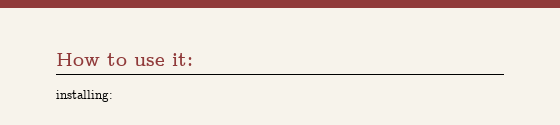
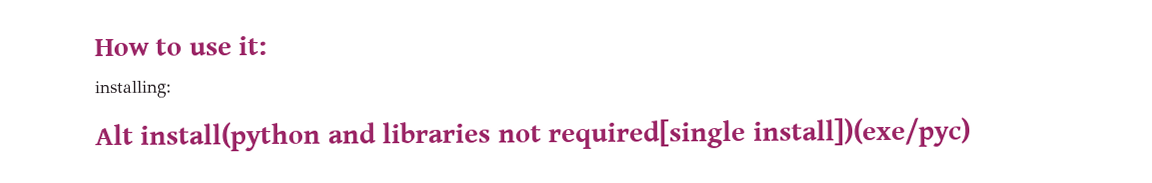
(113, 96) none -> [95,117,971,152] // Alt install(python and libraries not required[single install])(exe/pyc)

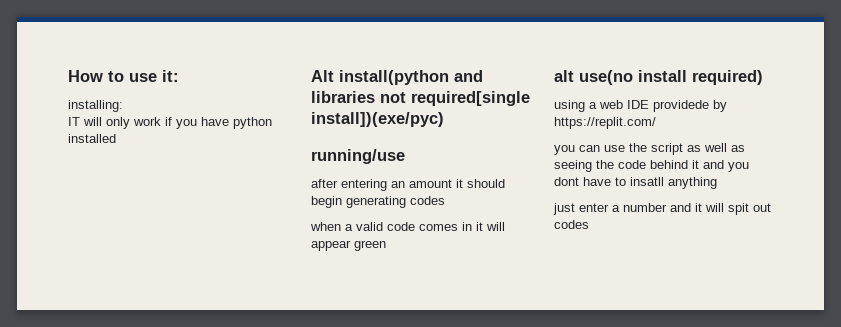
(172, 89) none -> [68,117,272,129] [68,134,116,143] // IT will only work if you have python installed
(971, 132) none -> [311,149,405,164] [311,179,505,191] [311,196,445,208] [310,222,505,231] [311,240,386,251] [554,70,763,85] [554,100,727,112] [554,117,656,129] [554,143,745,155] [554,160,749,172] [554,177,717,189] [553,203,771,215] [554,220,589,229] // running/use // after entering an amount it should begin generating codes // when a valid code comes in it will appear green // alt use(no install required) // using a web IDE providede by https://replit.com/ // you can use the script as well as seeing the code behind it and you dont have to insatll anything // just enter a number and it will spit out codes

